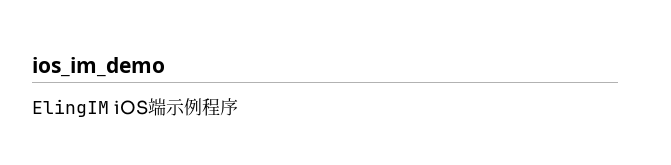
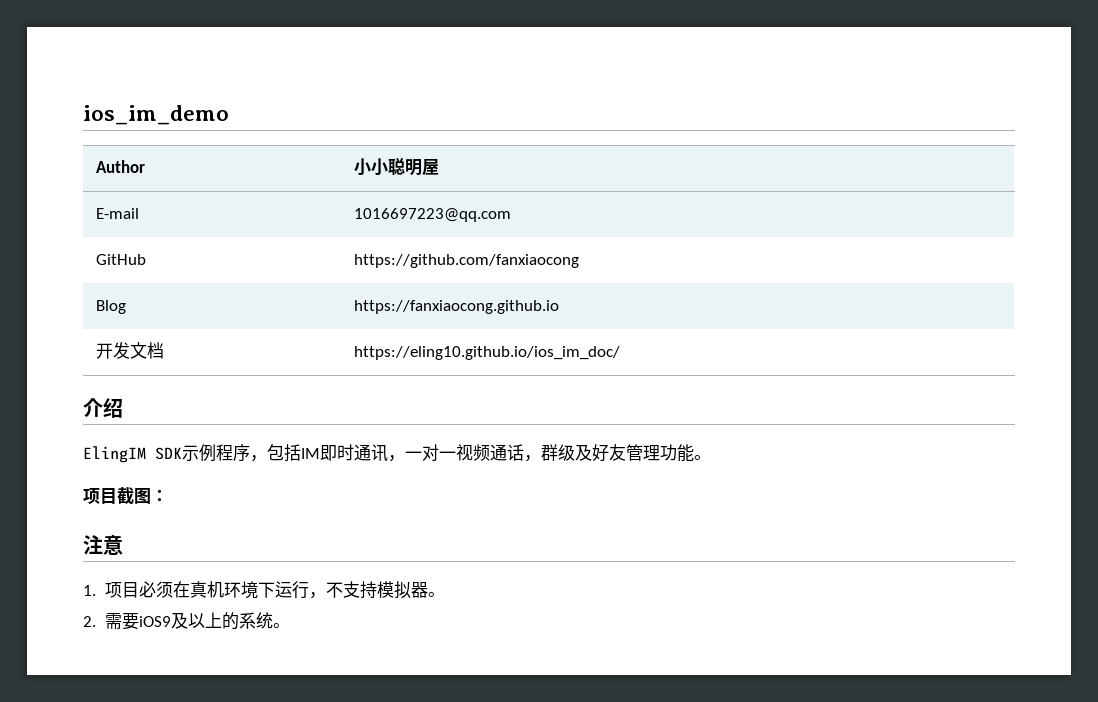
(165, 67) none -> [95,160,145,173] [353,157,439,176] [95,208,139,219] [353,208,511,222] [95,254,146,265] [353,254,579,268] [95,300,126,314] [353,300,559,314] [95,342,164,359] [353,346,620,360] [83,398,123,418] // Author | 小小聪明屋 // E-mail | 1016697223@qq.com // GitHub | https://github.com/fanxiaocong // Blog | https://fanxiaocong.github.io // 开发文档 | https://eling10.github.io/ios_im_doc/ // 介绍
[113,98,166,116] iOS端 -> [155,447,182,460] SDK
(238, 107) none -> [250,444,711,462] [83,487,168,504] [83,535,123,555] [83,581,445,599] [83,612,290,630] ，包括IM即时通讯，一对一视频通话，群级及好友管理功能。 // 项目截图： // 注意 // 1.项目必须在真机环境下运行，不支持模拟器。 // 2.需要iOS9及以上的系统。

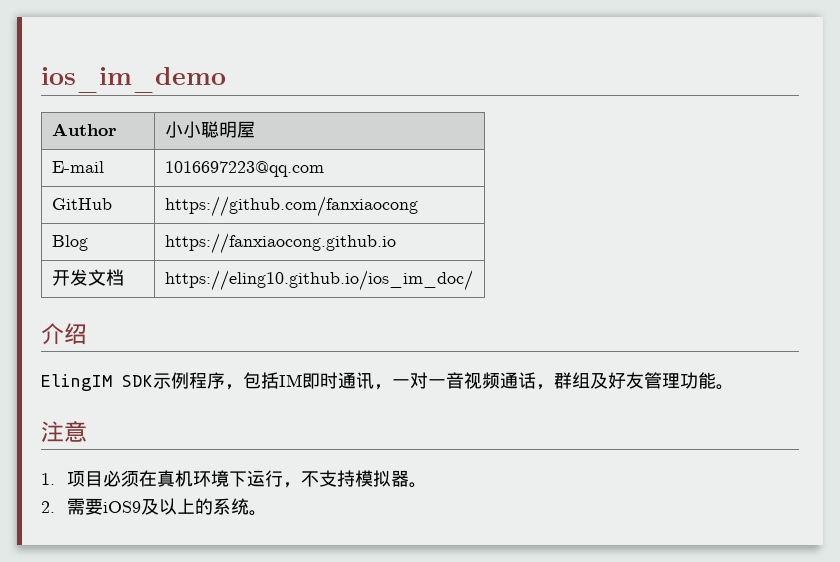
(456, 455) none -> [446,372,464,389] 音
[558,444,575,461] 级 -> [572,372,590,388] 组
[83,487,168,504] // 项目截图： -> (734, 387) none

